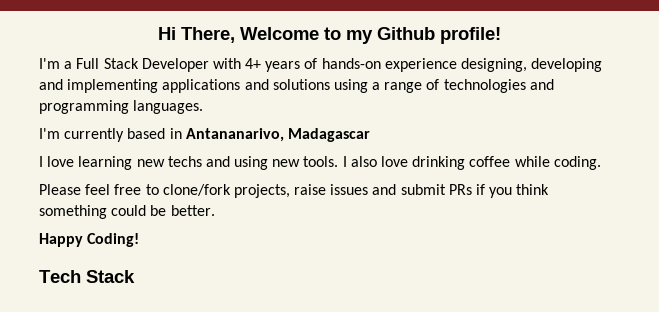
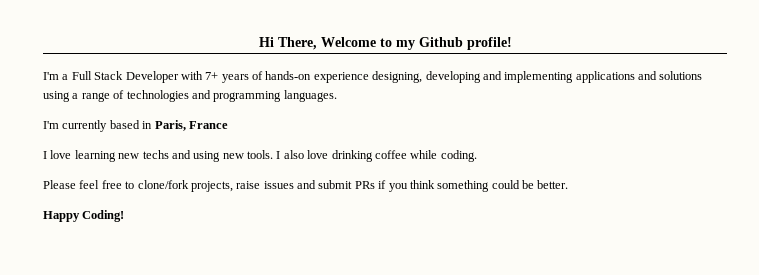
[245,58,262,69] 4+ -> [205,72,219,80] 7+
[185,128,370,142] Antananarivo, Madagascar -> [154,120,228,131] Paris, France
[39,270,135,283] // Tech Stack -> (125, 216) none

